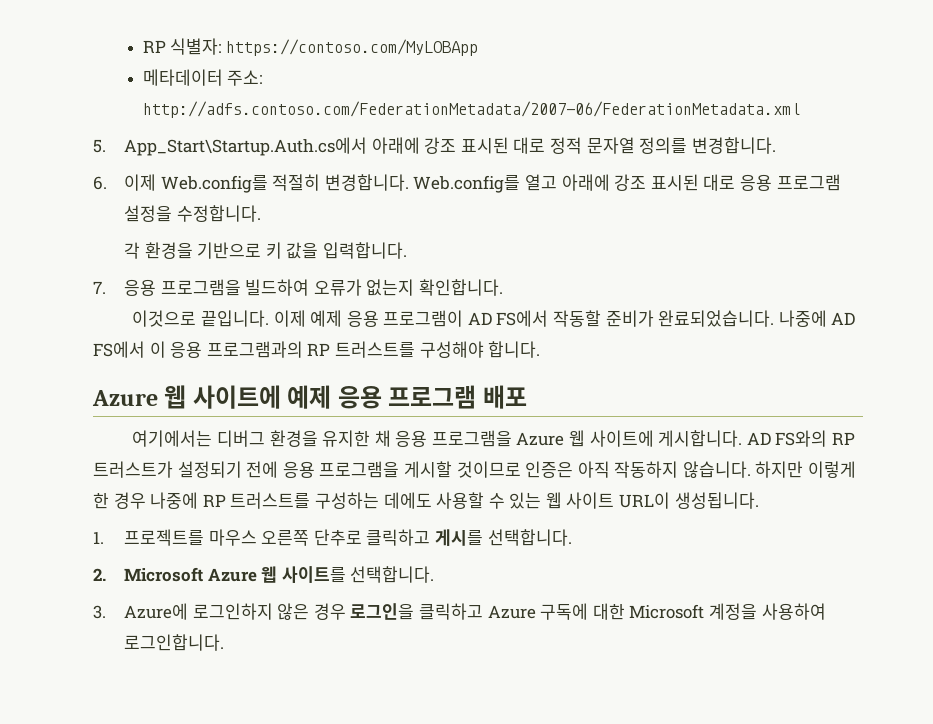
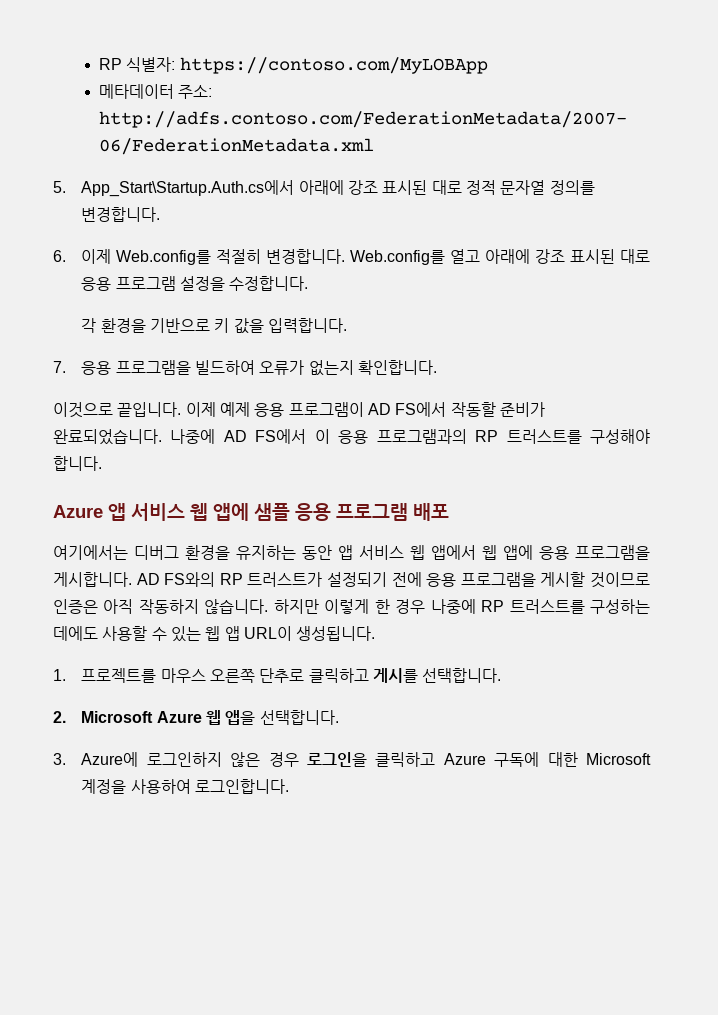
[164,385,332,409] 웹 사이트에 예제 -> [108,503,290,521] 앱 서비스 웹 앱에 샘플
[322,430,654,447] 유지한 채 응용 프로그램을 Azure 웹 사이트에 -> [236,545,650,560] 유지하는 동안 앱 서비스 웹 앱에서 웹 앱에 응용 프로그램을
[566,492,615,509] 사이트 -> [224,626,240,641] 앱
[281,566,346,583] 사이트를 -> [225,710,256,725] 앱을

